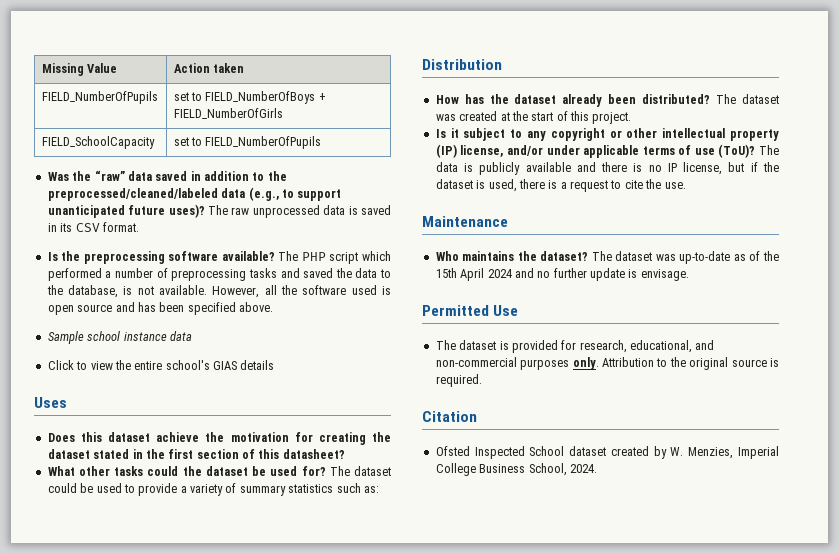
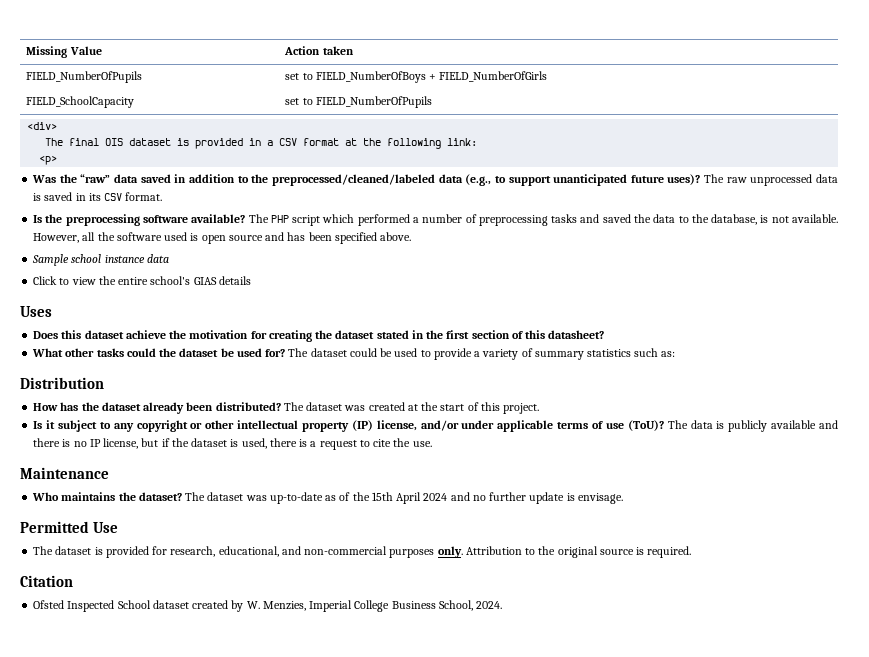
(322, 142) none -> [27,122,58,130] [45,138,478,149] [39,155,58,165] // <div> // The final OIS dataset is provided in a CSV format at the following link: // <p>

